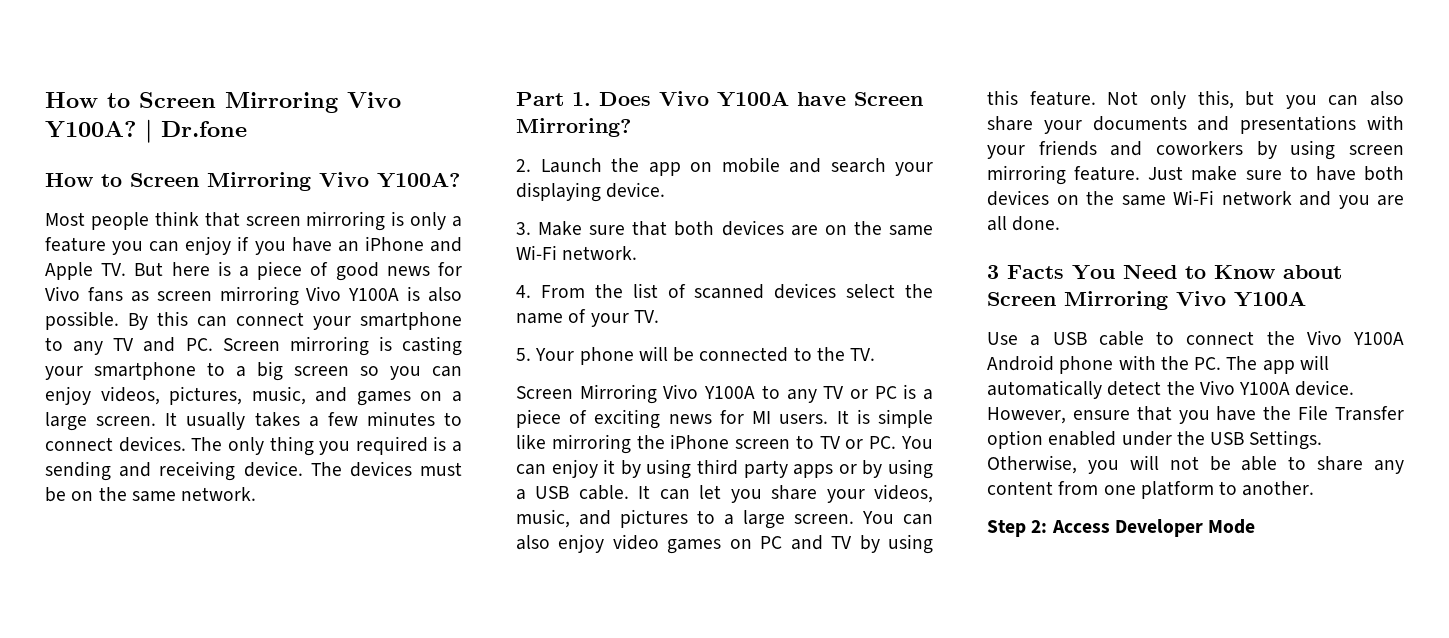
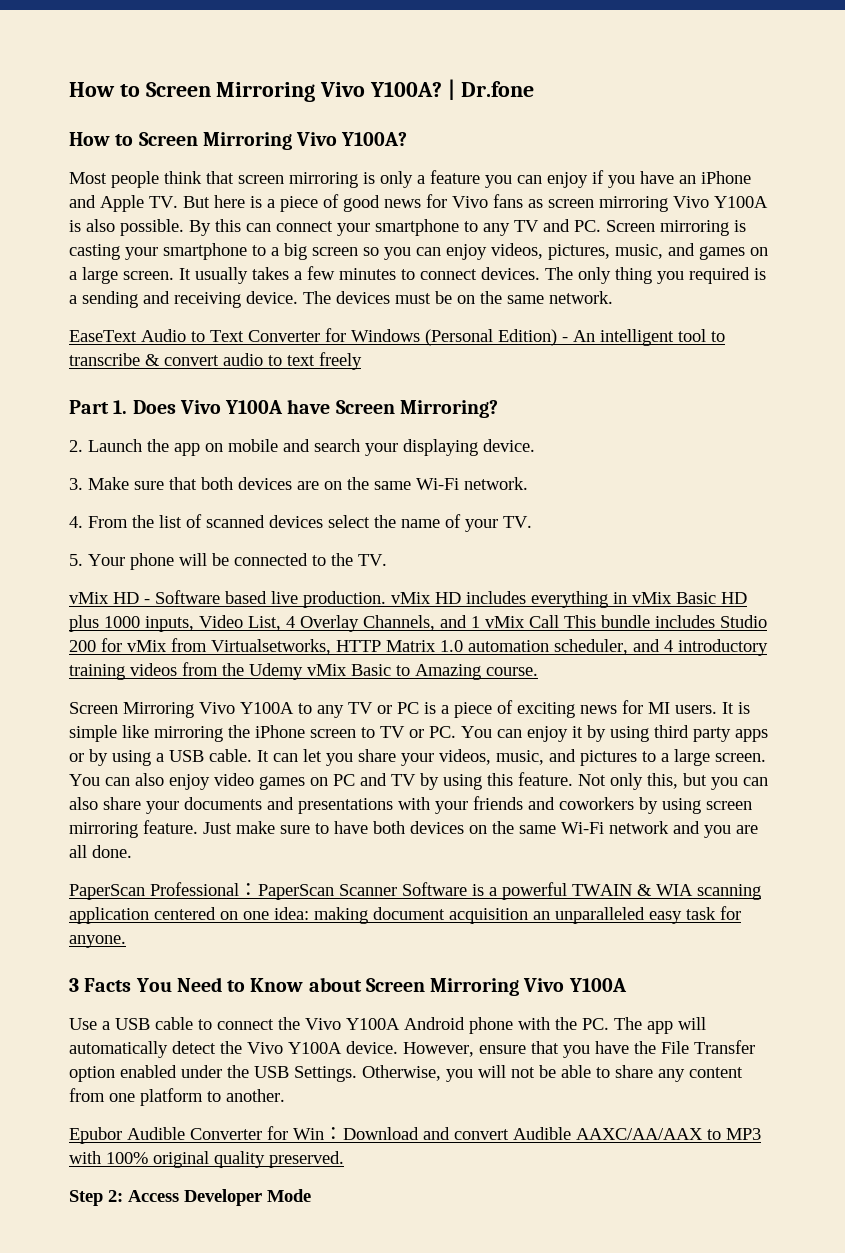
(257, 494) none -> [69,328,725,346] [69,352,362,370] // EaseText Audio to Text Converter for Windows (Personal Edition) - An intelligent tool to transcribe & convert audio to text freely
(876, 354) none -> [69,590,747,608] [69,615,767,632] [69,638,768,656] [69,662,538,680] // vMix HD - Software based live production. vMix HD includes everything in vMix Basic HD plus 1000 inputs, Video List, 4 Overlay Channels, and 1 vMix Call This bundle includes Studio 200 for vMix from Virtualsetworks, HTTP Matrix 1.0 automation scheduler, and 4 introductory training videos from the Udemy vMix Basic to Amazing course.
(1061, 223) none -> [69,882,761,900] [69,906,741,924] [69,935,126,948] // PaperScan Professional：PaperScan Scanner Software is a powerful TWAIN & WIA scanning application centered on one idea: making document acquisition an unparalleled easy task for anyone.
(1315, 488) none -> [69,1126,761,1144] [69,1151,344,1168] // Epubor Audible Converter for Win：Download and convert Audible AAXC/AA/AAX to MP3 with 100% original quality preserved.

